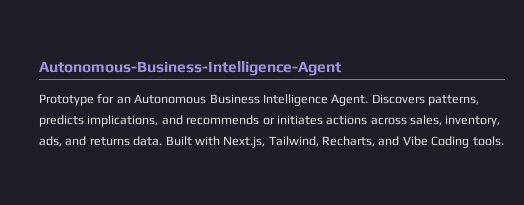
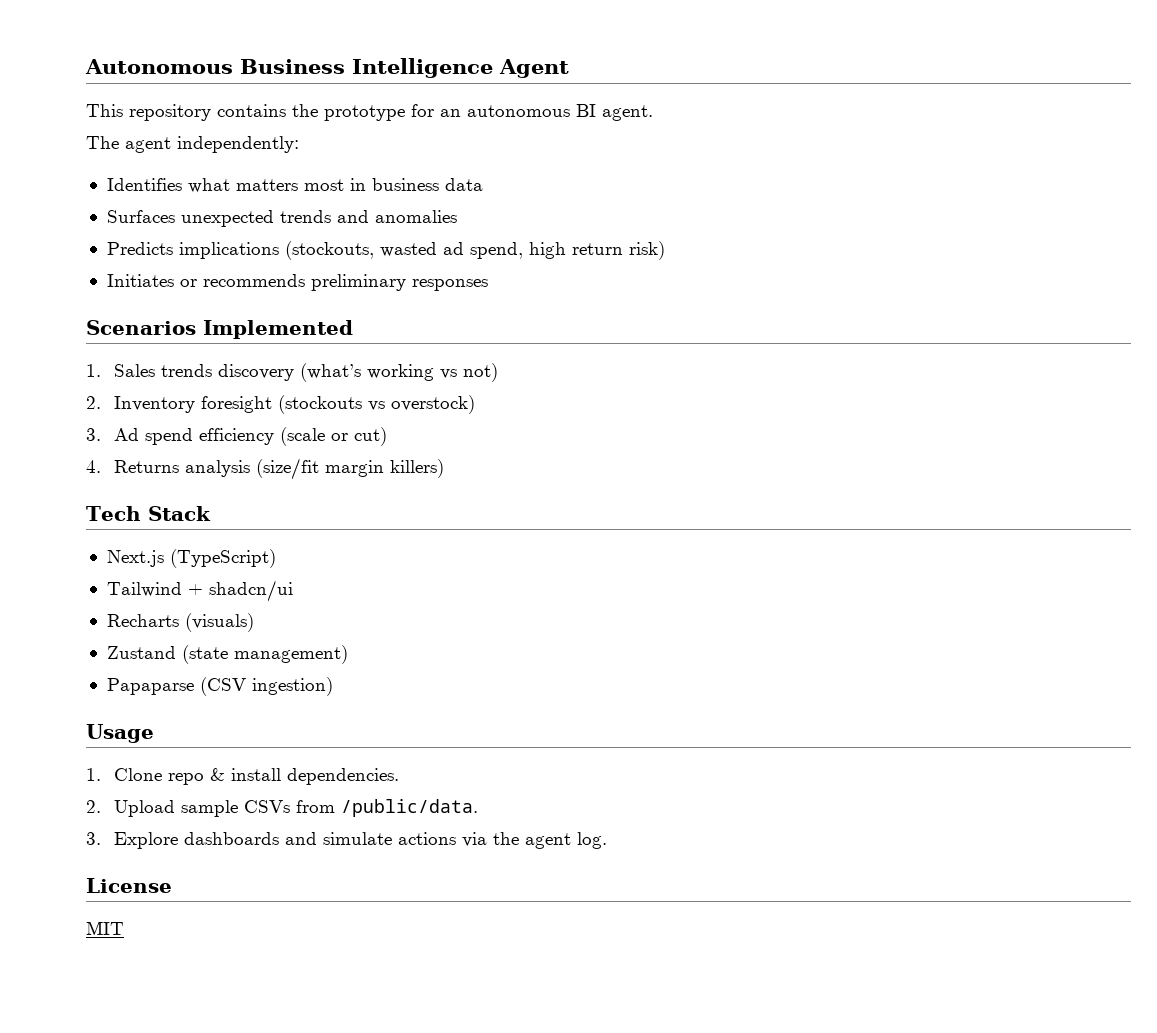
[39,61,341,76] [39,94,479,106] [39,115,501,127] [39,136,504,148] Autonomous-Business-Intelligence-Agent // Prototype for an Autonomous Business Intelligence Agent. Discovers patterns, predicts implications, and recommends or initiates actions across sales, inventory, ads, and returns data. Built with Next.js, Tailwind, Recharts, and Vibe Coding tools. -> [85,58,569,78] [86,104,653,121] [86,136,299,153] [106,178,483,193] [106,210,457,227] [106,241,665,260] [106,274,488,291] [86,320,353,339] [86,363,499,382] [86,395,476,414] [86,427,388,446] [86,458,445,480] [86,506,211,521] [106,549,276,568] [106,580,293,602] [106,613,254,632] [106,645,348,664] [106,677,333,696] [86,724,154,743] [86,768,400,785] [86,799,479,817] [86,832,608,849] [86,878,172,893] [86,921,124,935] Autonomous Business Intelligence Agent // This repository contains the prototype for an autonomous BI agent. // The agent independently: // Identifies what matters most in business data // Surfaces unexpected trends and anomalies // Predicts implications (stockouts, wasted ad spend, high return risk) // Initiates or recommends preliminary responses // Scenarios Implemented // 1. Sales trends discovery (what’s working vs not) // 2. Inventory foresight (stockouts vs overstock) // 3. Ad spend efficiency (scale or cut) // 4. Returns analysis (size/fit margin killers) // Tech Stack // Next.js (TypeScript) // Tailwind + shadcn/ui // Recharts (visuals) // Zustand (state management) // Papaparse (CSV ingestion) // Usage // 1. Clone repo & install dependencies. // 2. Upload sample CSVs from /public/data. // 3. Explore dashboards and simulate actions via the agent log. // License // MIT

